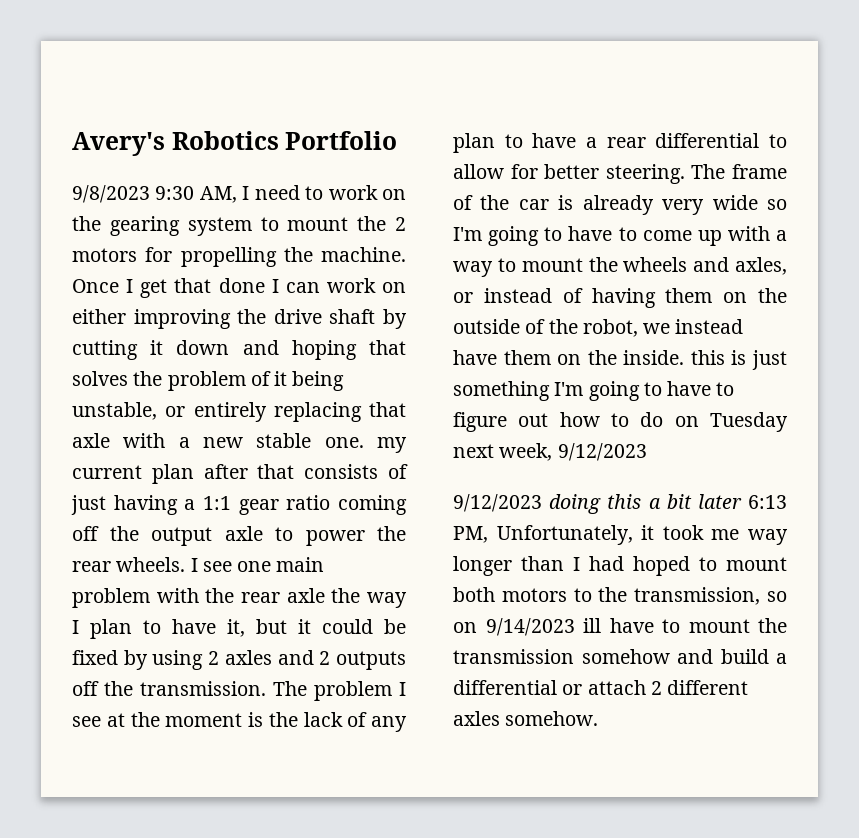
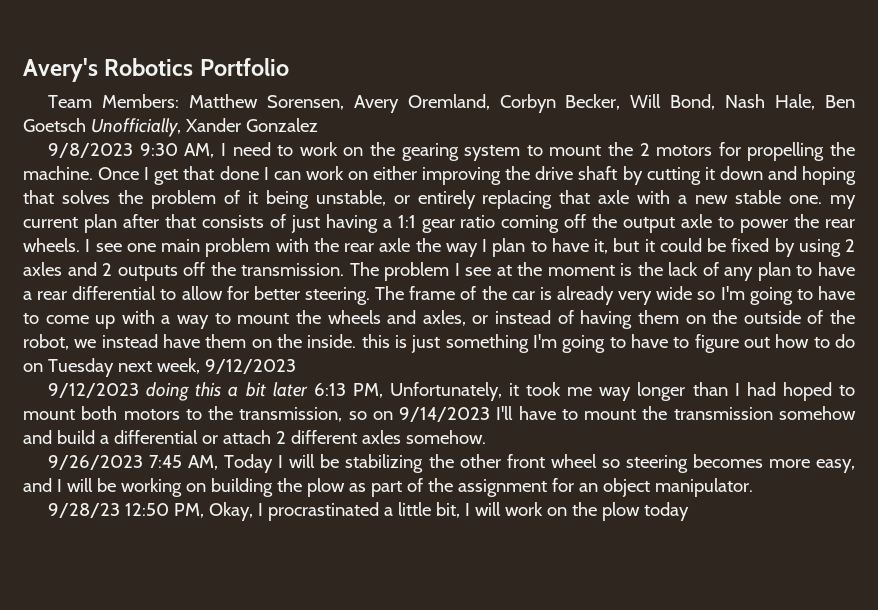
(398, 140) none -> [48,94,856,113] [23,118,318,137] // Team Members: Matthew Sorensen, Avery Oremland, Corbyn Becker, Will Bond, Nash Hale, Ben Goetsch Unofficially, Xander Gonzalez
[583,618,601,633] ill -> [496,406,514,420] I'll
(599, 718) none -> [48,454,855,473] [23,478,753,497] [48,502,690,521] // 9/26/2023 7:45 AM, Today I will be stabilizing the other front wheel so steering becomes more easy, and I will be working on building the plow as part of the assignment for an object manipulator. // 9/28/23 12:50 PM, Okay, I procrastinated a little bit, I will work on the plow today

